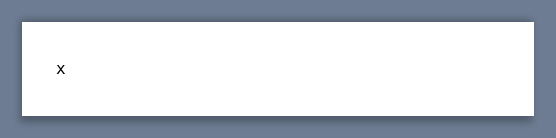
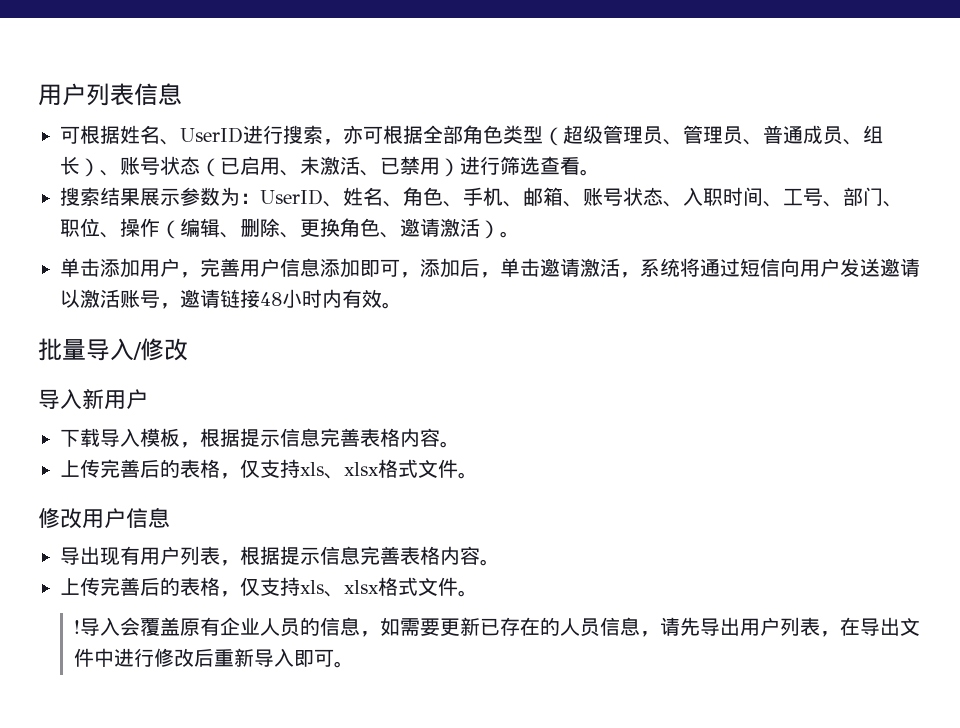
[56,65,66,74] x -> [38,83,182,106] [60,125,883,146] [60,156,600,177] [60,187,903,207] [60,218,520,239] [60,258,920,278] [60,289,402,309] [38,338,188,361] [38,389,148,409] [60,428,460,448] [60,459,478,479] [38,507,170,529] [60,546,500,566] [60,577,478,597] [74,617,921,637] [74,648,355,668] 用户列表信息 // 可根据姓名、UserID进行搜索，亦可根据全部角色类型（超级管理员、管理员、普通成员、组长）、账号状态（已启用、未激活、已禁用）进行筛选查看。 // 搜索结果展示参数为：UserID、姓名、角色、手机、邮箱、账号状态、入职时间、工号、部门、职位、操作（编辑、删除、更换角色、邀请激活）。 // 单击添加用户，完善用户信息添加即可，添加后，单击邀请激活，系统将通过短信向用户发送邀请以激活账号，邀请链接48小时内有效。 // 批量导入/修改 // 导入新用户 // 下载导入模板，根据提示信息完善表格内容。 // 上传完善后的表格，仅支持xls、xlsx格式文件。 // 修改用户信息 // 导出现有用户列表，根据提示信息完善表格内容。 // 上传完善后的表格，仅支持xls、xlsx格式文件。 // !导入会覆盖原有企业人员的信息，如需要更新已存在的人员信息，请先导出用户列表，在导出文件中进行修改后重新导入即可。

